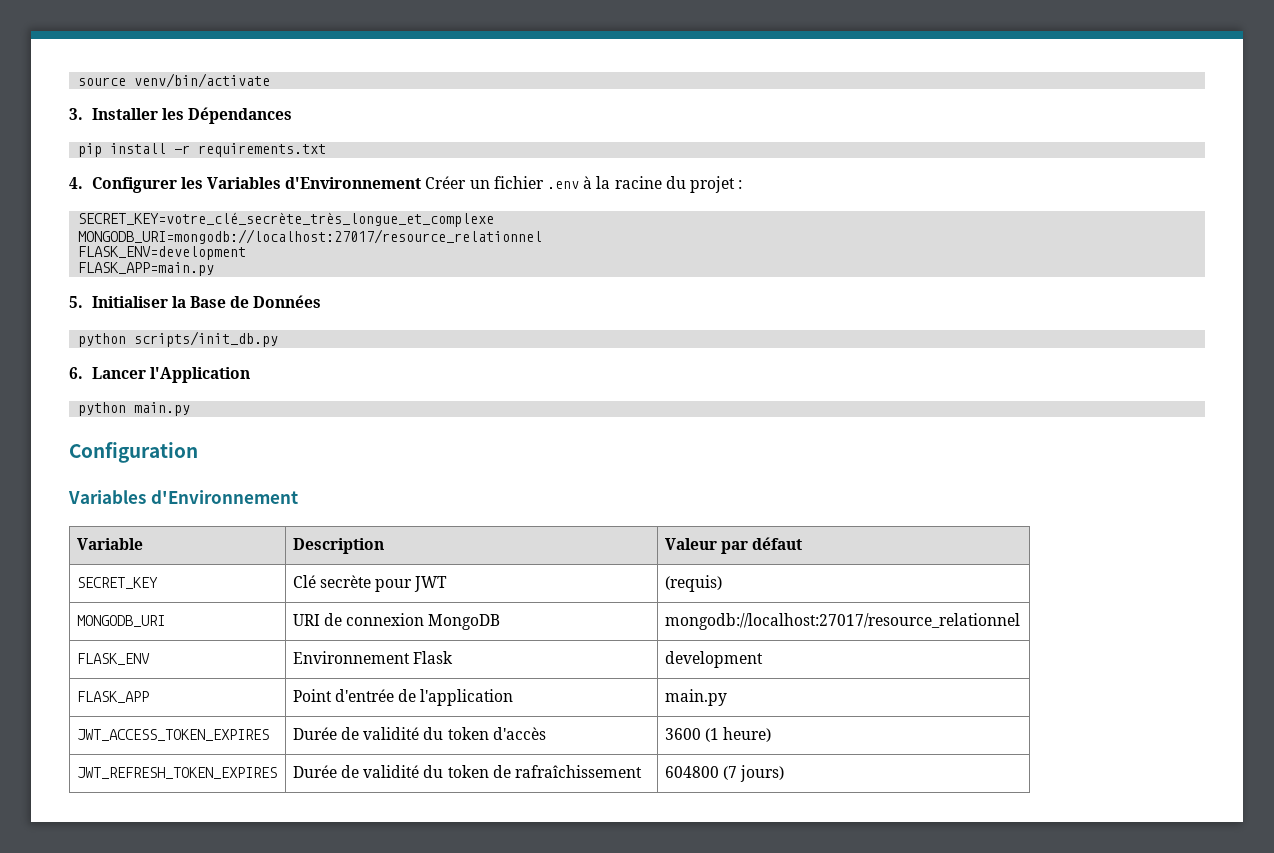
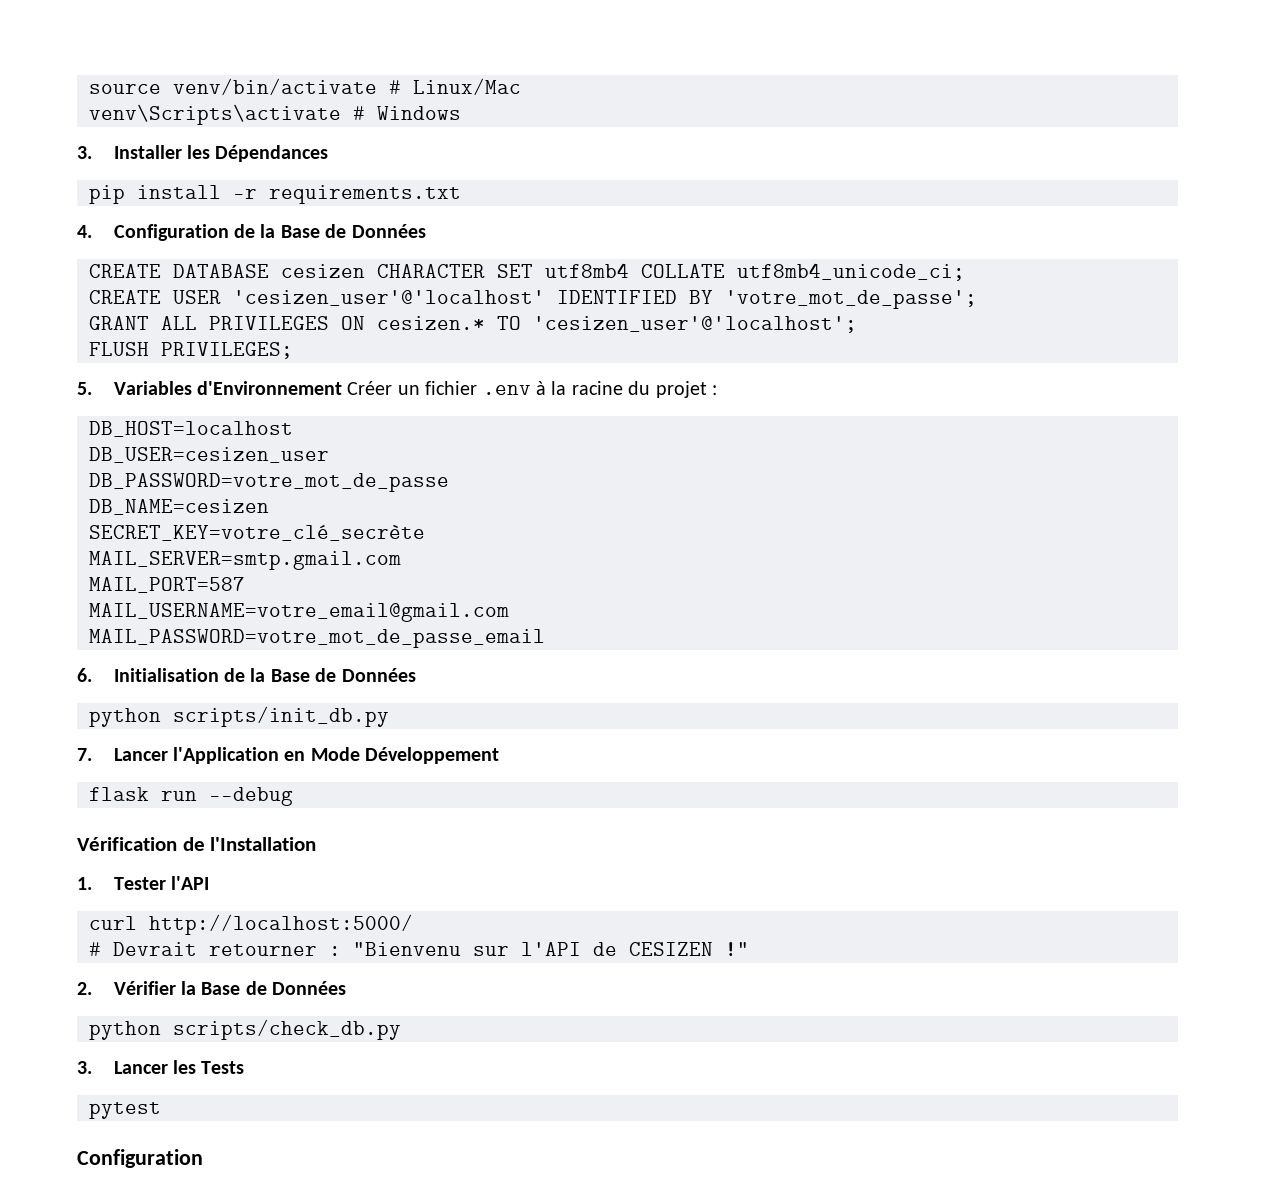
(271, 80) none -> [389,78,521,95] [89,104,461,125] # Linux/Mac // venv\Scripts\activate # Windows
[91,177,203,193] Configurer les -> [113,224,426,241] [89,263,965,281] [89,290,977,309] [89,316,857,333] [89,342,293,359] [77,382,92,395] Configuration de la Base de Données // CREATE DATABASE cesizen CHARACTER SET utf8mb4 COLLATE utf8mb4_unicode_ci; // CREATE USER 'cesizen_user'@'localhost' IDENTIFIED BY 'votre_mot_de_passe'; // GRANT ALL PRIVILEGES ON cesizen.* TO 'cesizen_user'@'localhost'; // FLUSH PRIVILEGES; // 5.
[78,212,495,227] [78,229,543,244] [78,246,247,260] [78,262,215,276] [69,296,168,308] SECRET_KEY=votre_clé_secrète_très_longue_et_complexe // MONGODB_URI=mongodb://localhost:27017/resource_relationnel // FLASK_ENV=development // FLASK_APP=main.py // 5. Initialiser -> [89,421,293,437] [89,447,329,463] [89,473,449,492] [89,499,269,515] [89,525,425,541] [89,551,401,570] [89,577,245,593] [89,603,509,622] [89,629,545,648] [77,668,245,682] DB_HOST=localhost // DB_USER=cesizen_user // DB_PASSWORD=votre_mot_de_passe // DB_NAME=cesizen // SECRET_KEY=votre_clé_secrète // MAIL_SERVER=smtp.gmail.com // MAIL_PORT=587 // MAIL_USERNAME=votre_email@gmail.com // MAIL_PASSWORD=votre_mot_de_passe_email // 6. Initialisation de
[69,367,83,379] 6. -> [77,748,92,761] 7.
[78,402,191,416] [69,442,198,463] [68,490,298,504] [76,538,143,550] [292,538,384,554] [664,537,803,554] [76,577,158,589] [292,575,448,592] [664,575,722,592] [76,615,165,627] [292,613,501,630] [664,613,1020,630] [76,653,150,665] [292,651,453,664] [664,651,763,668] [76,691,149,703] [292,689,514,706] [664,689,727,706] [76,729,269,741] [292,727,546,740] [664,727,772,742] [76,767,277,779] [292,765,642,778] [664,765,785,782] // python main.py // Configuration // Variables d'Environnement // Variable | Description | Valeur par défaut // SECRET_KEY | Clé secrète pour JWT | (requis) // MONGODB_URI | URI de connexion MongoDB | mongodb://localhost:27017/resource_relationnel // FLASK_ENV | Environnement Flask | development // FLASK_APP | Point d'entrée de l'application | main.py // JWT_ACCESS_TOKEN_EXPIRES | Durée de validité du token d'accès | 3600 (1 heure) // JWT_REFRESH_TOKEN_EXPIRES | Durée de validité du token de rafraîchissement | 604800 (7 jours) -> [284,747,500,764] [89,787,293,806] [77,837,317,851] [77,876,209,890] [89,914,413,935] [89,942,749,956] [77,981,347,995] [89,1019,401,1040] [77,1060,245,1074] [89,1102,161,1119] [77,1149,203,1168] en Mode Développement // flask run --debug // Vérification de l'Installation // 1. Tester l'API // curl http://localhost:5000/ // # Devrait retourner : "Bienvenu sur l'API de CESIZEN !" // 2. Vérifier la Base de Données // python scripts/check_db.py // 3. Lancer les Tests // pytest // Configuration

